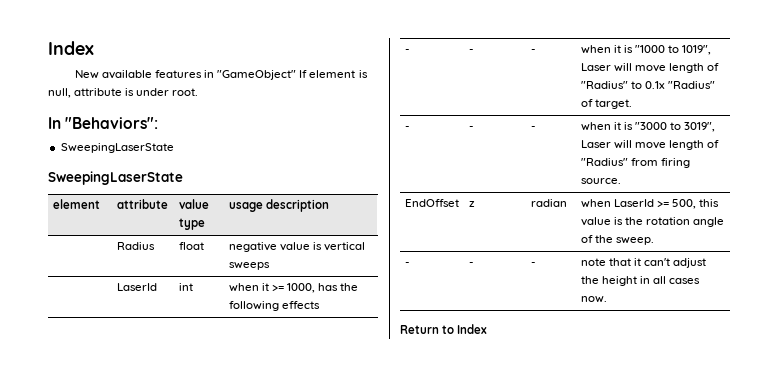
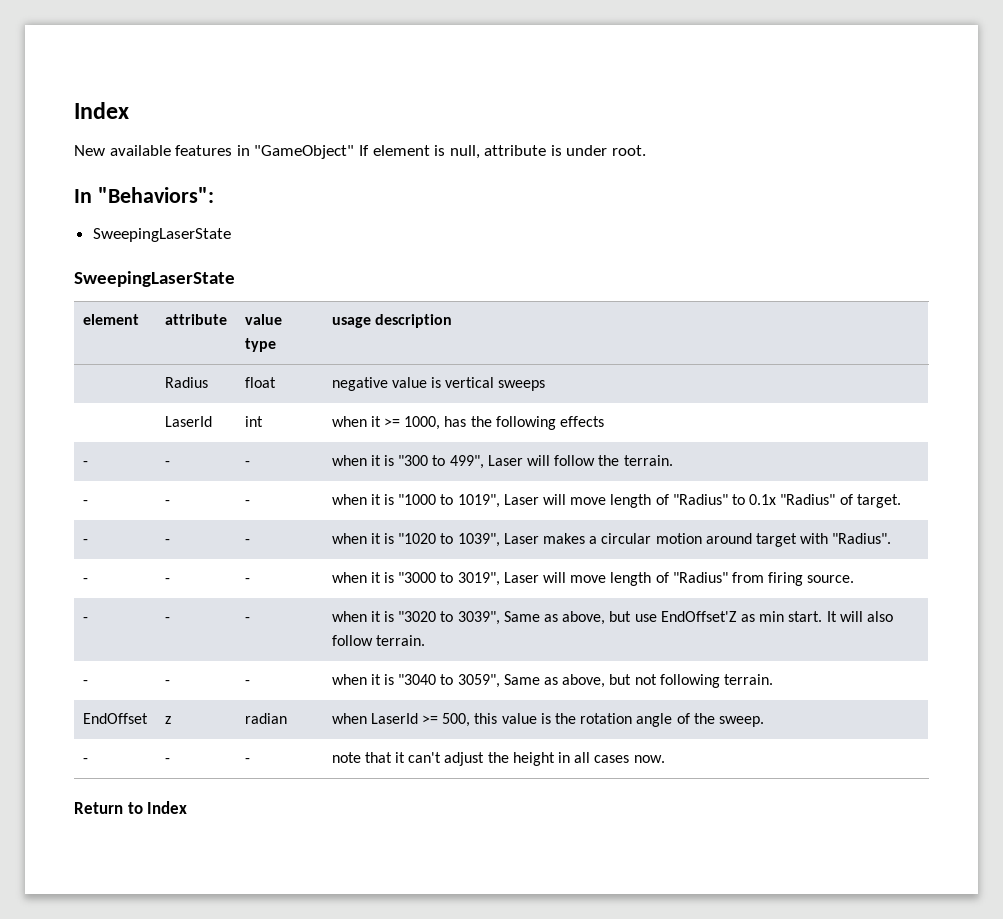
(320, 305) none -> [82,461,88,466] [164,461,170,466] [244,461,250,466] [331,455,673,469] // - | - | - | when it is "300 to 499", Laser will follow the terrain.
(632, 104) none -> [82,539,88,544] [164,539,170,544] [244,539,250,544] [331,533,892,547] // - | - | - | when it is "1020 to 1039", Laser makes a circular motion around target with "Radius".
(621, 181) none -> [82,617,88,622] [164,617,170,622] [244,617,250,622] [331,611,893,625] [331,635,425,646] [82,680,88,685] [164,680,170,685] [244,680,250,685] [331,674,773,688] // - | - | - | when it is "3020 to 3039", Same as above, but use EndOffset'Z as min start. It will also follow terrain. // - | - | - | when it is "3040 to 3059", Same as above, but not following terrain.

